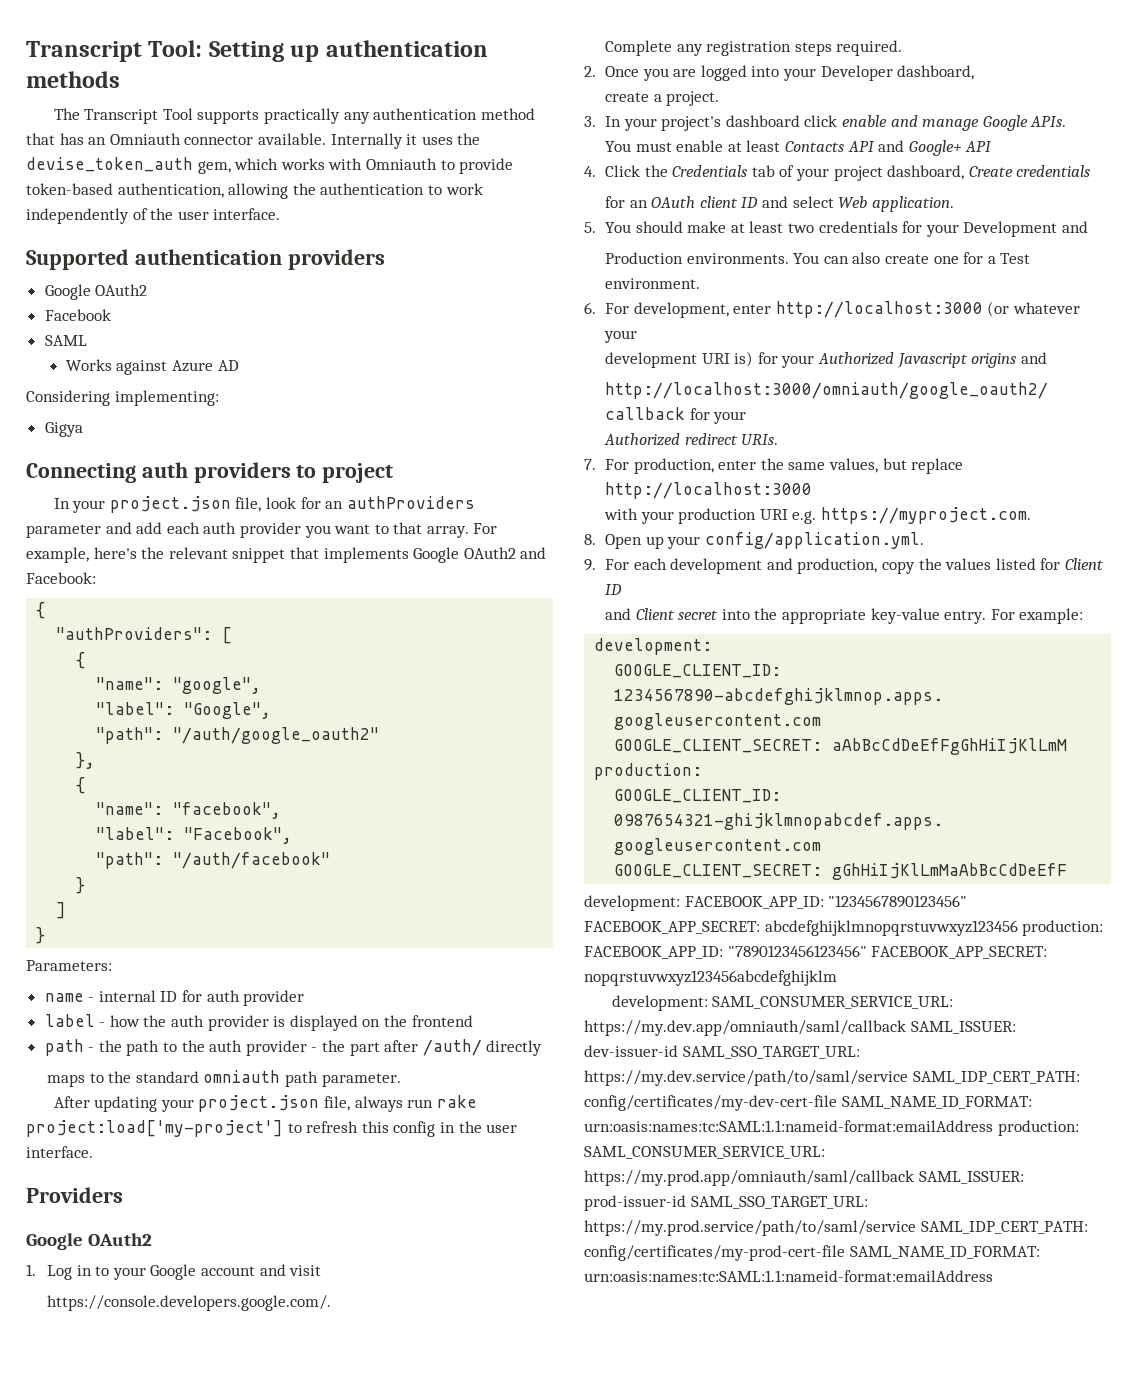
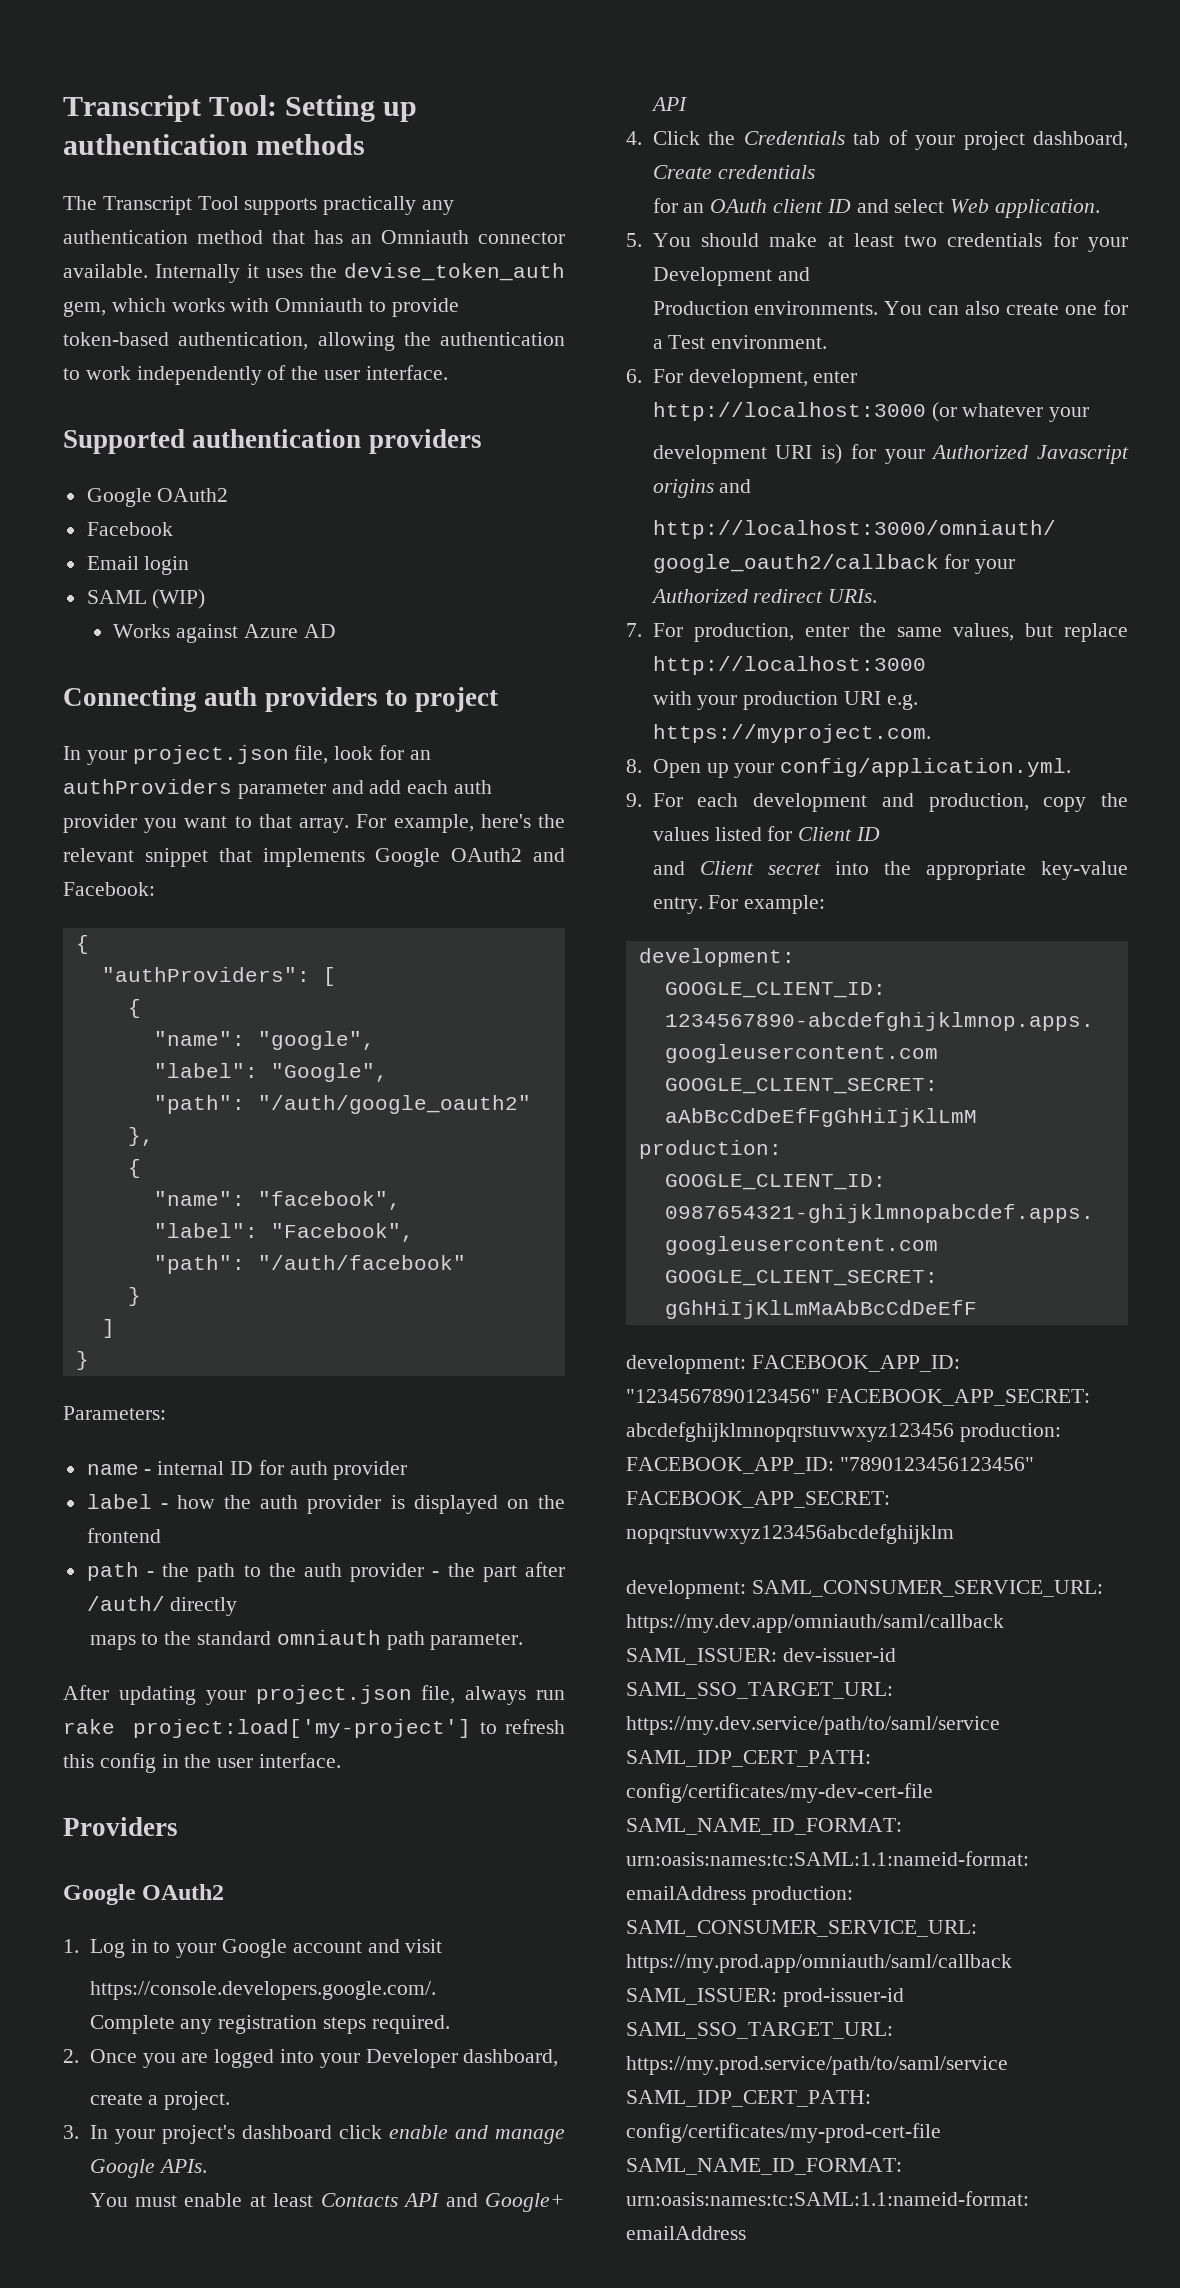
(111, 315) none -> [86,556,190,575] // Email login
(87, 340) none -> [152,589,206,609] (WIP)
[26,390,219,406] [44,422,83,437] // Considering implementing: // Gigya -> (336, 631) none

